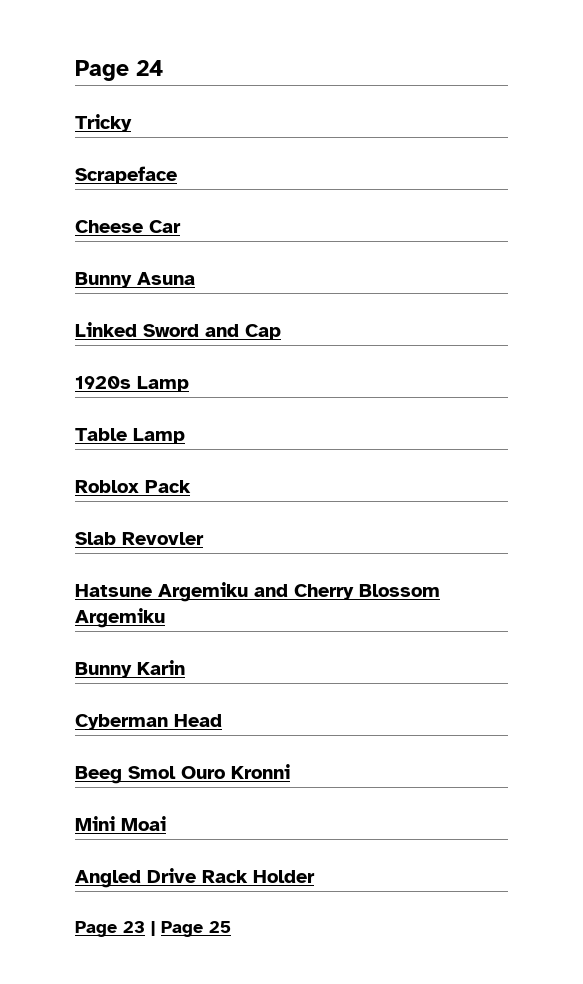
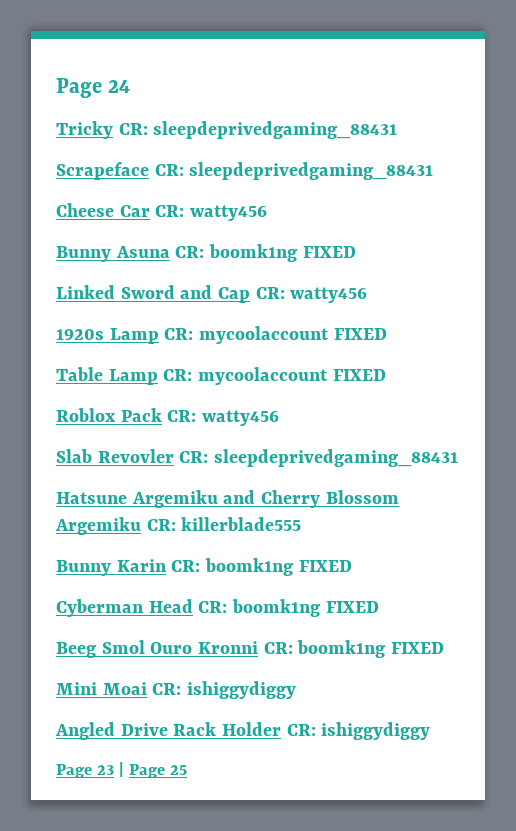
(132, 123) none -> [118,121,398,139] CR: sleepdeprivedgaming_88431
(177, 175) none -> [154,162,434,180] CR: sleepdeprivedgaming_88431
(181, 226) none -> [155,205,268,221] CR: watty456
(195, 278) none -> [175,244,356,262] CR: boomk1ng FIXED
(281, 332) none -> [255,287,368,303] CR: watty456
(189, 384) none -> [164,326,387,344] CR: mycoolaccount FIXED
(185, 436) none -> [163,367,386,385] CR: mycoolaccount FIXED
(191, 486) none -> [167,410,280,426] CR: watty456
(204, 538) none -> [179,449,459,467] CR: sleepdeprivedgaming_88431
(165, 618) none -> [146,517,302,531] CR: killerblade555
(185, 667) none -> [171,558,352,576] CR: boomk1ng FIXED
(222, 720) none -> [198,599,379,617] CR: boomk1ng FIXED
(290, 771) none -> [263,640,445,658] CR: boomk1ng FIXED
(166, 823) none -> [152,681,297,699] CR: ishiggydiggy
(315, 876) none -> [286,722,431,740] CR: ishiggydiggy

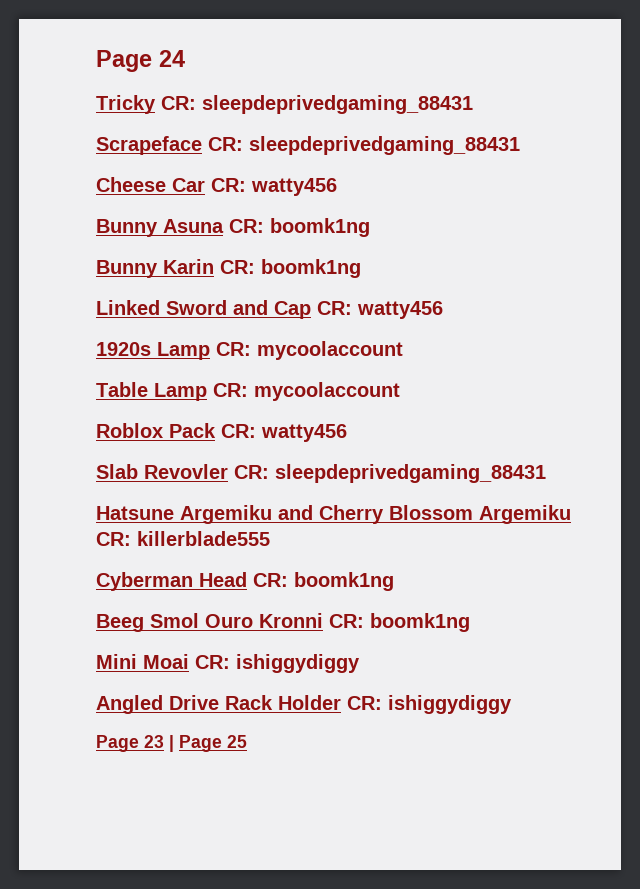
[302,246,356,258] FIXED -> [96,259,361,278] // Bunny Karin CR: boomk1ng
[333,328,387,340] FIXED -> (403, 350) none
[332,369,386,381] FIXED -> (400, 391) none
[56,558,352,576] // Bunny Karin CR: boomk1ng FIXED -> (270, 538) none
[325,601,379,613] FIXED -> (394, 581) none
[391,642,445,654] FIXED -> (470, 622) none

